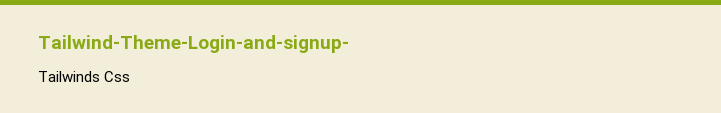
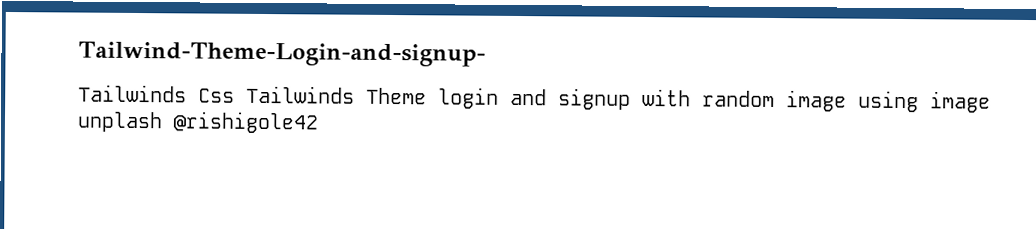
(131, 76) none -> [246,85,991,113] [77,111,319,134] Tailwinds Theme login and signup with random image using image unplash @rishigole42

